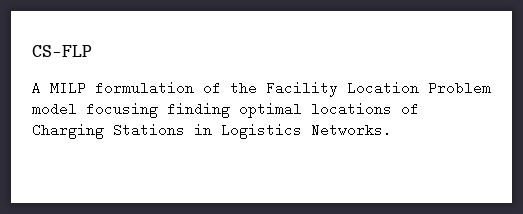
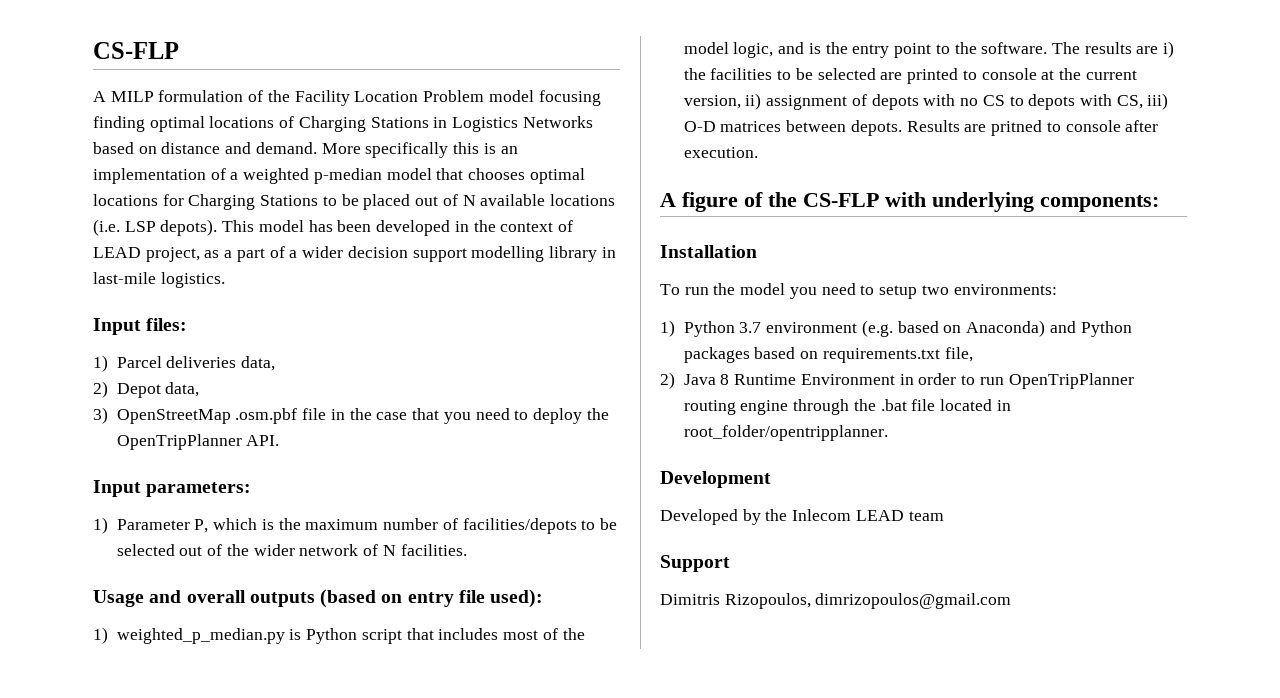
[311,123,392,137] Networks. -> [522,116,593,128] [93,142,518,158] [93,168,585,184] [93,194,615,210] [93,219,573,236] [93,246,616,262] [93,272,225,288] [93,318,188,335] [93,355,276,372] [93,381,200,398] [93,407,609,424] [116,434,280,450] [93,480,252,497] [93,517,618,534] [116,544,467,556] [93,589,544,608] [93,627,585,644] [683,41,1175,58] [683,68,1137,84] [683,93,1169,110] [683,120,1159,136] [683,147,758,158] [660,192,1159,212] [660,245,757,258] [660,283,1057,299] [660,320,1132,337] [683,347,973,363] [660,372,1134,389] [683,399,1011,415] [683,425,888,441] [660,471,771,488] [660,509,944,525] [660,555,730,572] [660,593,1012,609] Networks based on distance and demand. More specifically this is an implementation of a weighted p-median model that chooses optimal locations for Charging Stations to be placed out of N available locations (i.e. LSP depots). This model has been developed in the context of LEAD project, as a part of a wider decision support modelling library in last-mile logistics. // Input files: // 1) Parcel deliveries data, // 2) Depot data, // 3) OpenStreetMap .osm.pbf file in the case that you need to deploy the OpenTripPlanner API. // Input parameters: // 1) Parameter P, which is the maximum number of facilities/depots to be selected out of the wider network of N facilities. // Usage and overall outputs (based on entry file used): // 1) weighted_p_median.py is Python script that includes most of the model logic, and is the entry point to the software. The results are i) the facilities to be selected are printed to console at the current version, ii) assignment of depots with no CS to depots with CS, iii) O-D matrices between depots. Results are pritned to console after execution. // A figure of the CS-FLP with underlying components: // Installation // To run the model you need to setup two environments: // 1) Python 3.7 environment (e.g. based on Anaconda) and Python packages based on requirements.txt file, // 2) Java 8 Runtime Environment in order to run OpenTripPlanner routing engine through the .bat file located in root_folder/opentripplanner. // Development // Developed by the Inlecom LEAD team // Support // Dimitris Rizopoulos, dimrizopoulos@gmail.com

